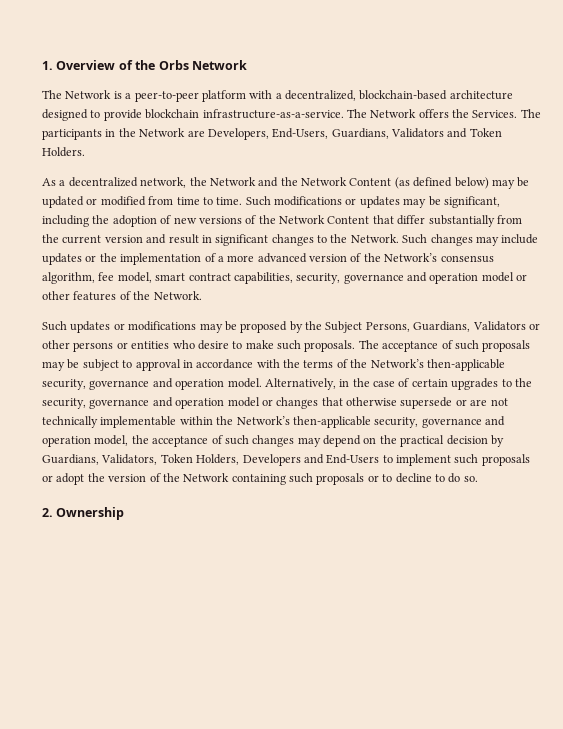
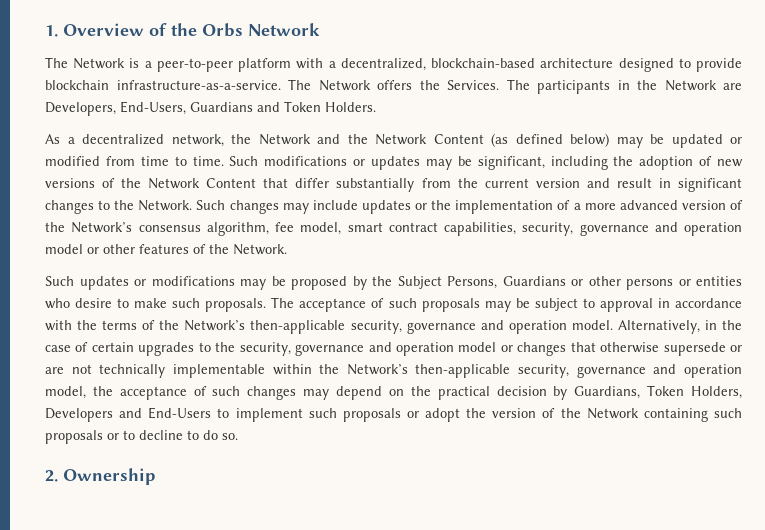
[331,128,444,139] Guardians, Validators -> [190,102,253,112] Guardians
[413,321,526,332] Guardians, Validators -> [502,276,566,286] Guardians
[101,454,158,465] Validators, -> (641, 392) none

